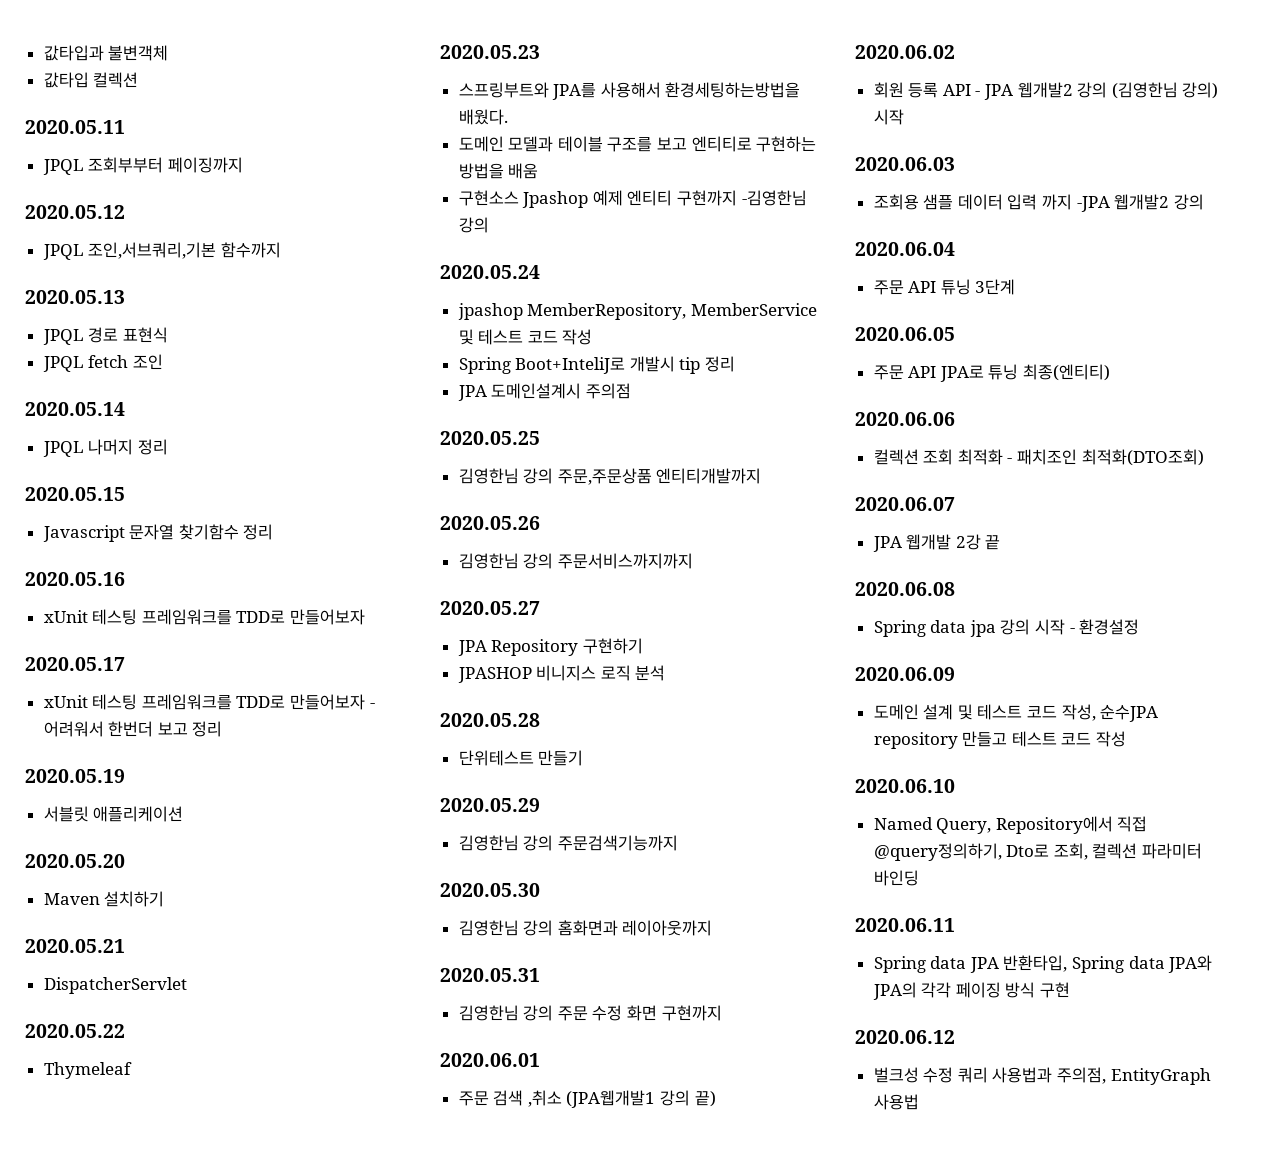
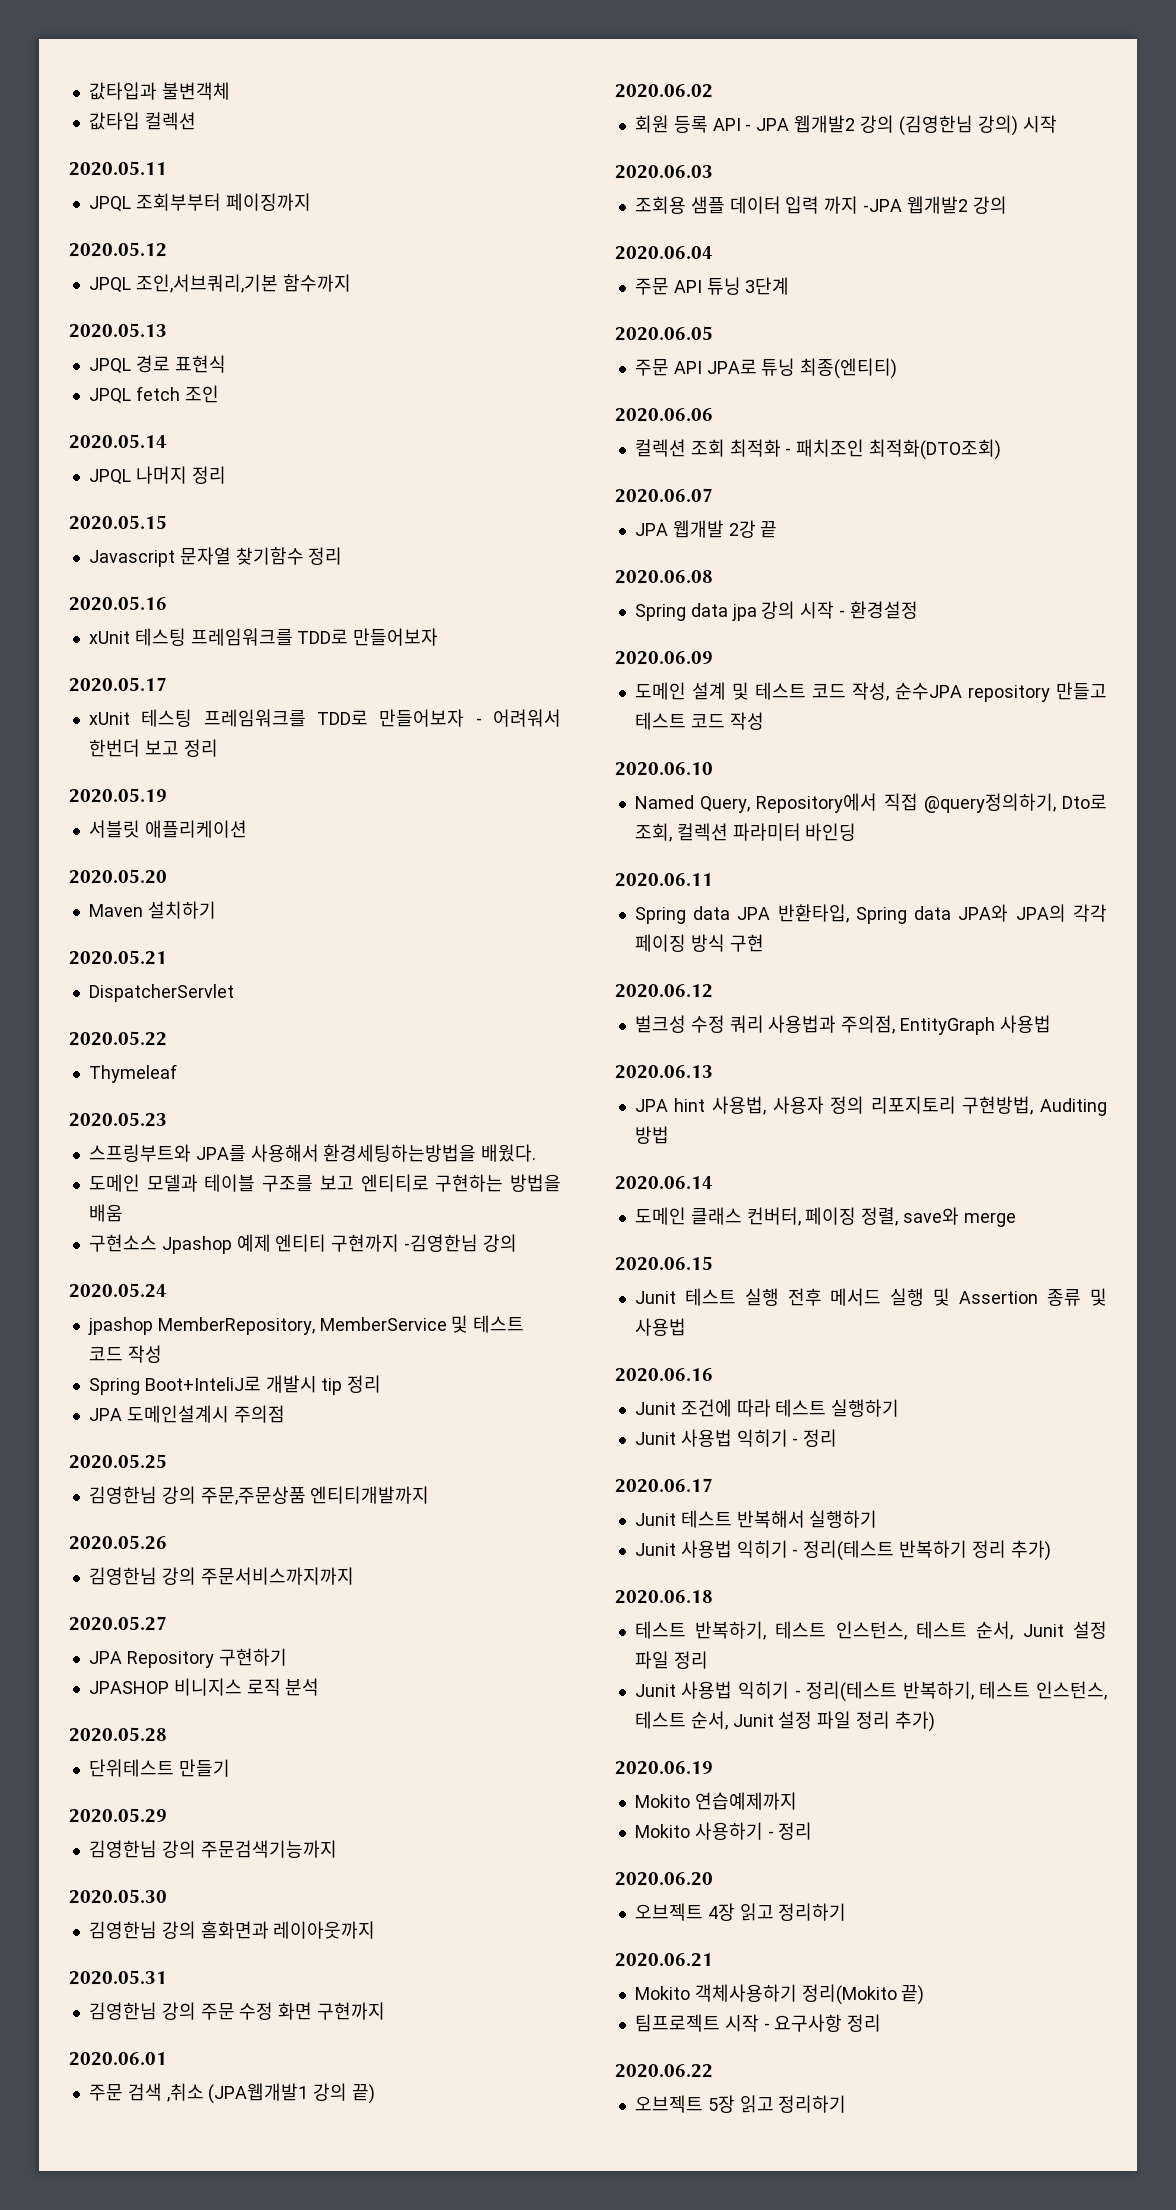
(919, 1102) none -> [615,1065,713,1079] [634,1096,1107,1116] [634,1126,669,1144] [615,1176,713,1190] [634,1207,1016,1227] [615,1256,713,1271] [634,1288,1107,1306] [634,1318,686,1336] [615,1368,713,1382] [634,1399,900,1417] [634,1429,838,1447] [615,1478,713,1493] [634,1510,878,1528] [634,1540,1051,1561] [615,1590,713,1604] [634,1621,1107,1640] [634,1651,708,1669] [634,1681,1107,1702] [634,1711,935,1732] [615,1761,713,1775] [634,1792,797,1810] [634,1822,813,1840] [615,1872,713,1886] [634,1903,847,1921] [615,1953,713,1967] [634,1984,925,2005] [634,2014,882,2032] [615,2064,713,2078] [634,2095,847,2113] // 2020.06.13 // JPA hint 사용법, 사용자 정의 리포지토리 구현방법, Auditing 방법 // 2020.06.14 // 도메인 클래스 컨버터, 페이징 정렬, save와 merge // 2020.06.15 // Junit 테스트 실행 전후 메서드 실행 및 Assertion 종류 및 사용법 // 2020.06.16 // Junit 조건에 따라 테스트 실행하기 // Junit 사용법 익히기 - 정리 // 2020.06.17 // Junit 테스트 반복해서 실행하기 // Junit 사용법 익히기 - 정리(테스트 반복하기 정리 추가) // 2020.06.18 // 테스트 반복하기, 테스트 인스턴스, 테스트 순서, Junit 설정 파일 정리 // Junit 사용법 익히기 - 정리(테스트 반복하기, 테스트 인스턴스, 테스트 순서, Junit 설정 파일 정리 추가) // 2020.06.19 // Mokito 연습예제까지 // Mokito 사용하기 - 정리 // 2020.06.20 // 오브젝트 4장 읽고 정리하기 // 2020.06.21 // Mokito 객체사용하기 정리(Mokito 끝) // 팀프로젝트 시작 - 요구사항 정리 // 2020.06.22 // 오브젝트 5장 읽고 정리하기

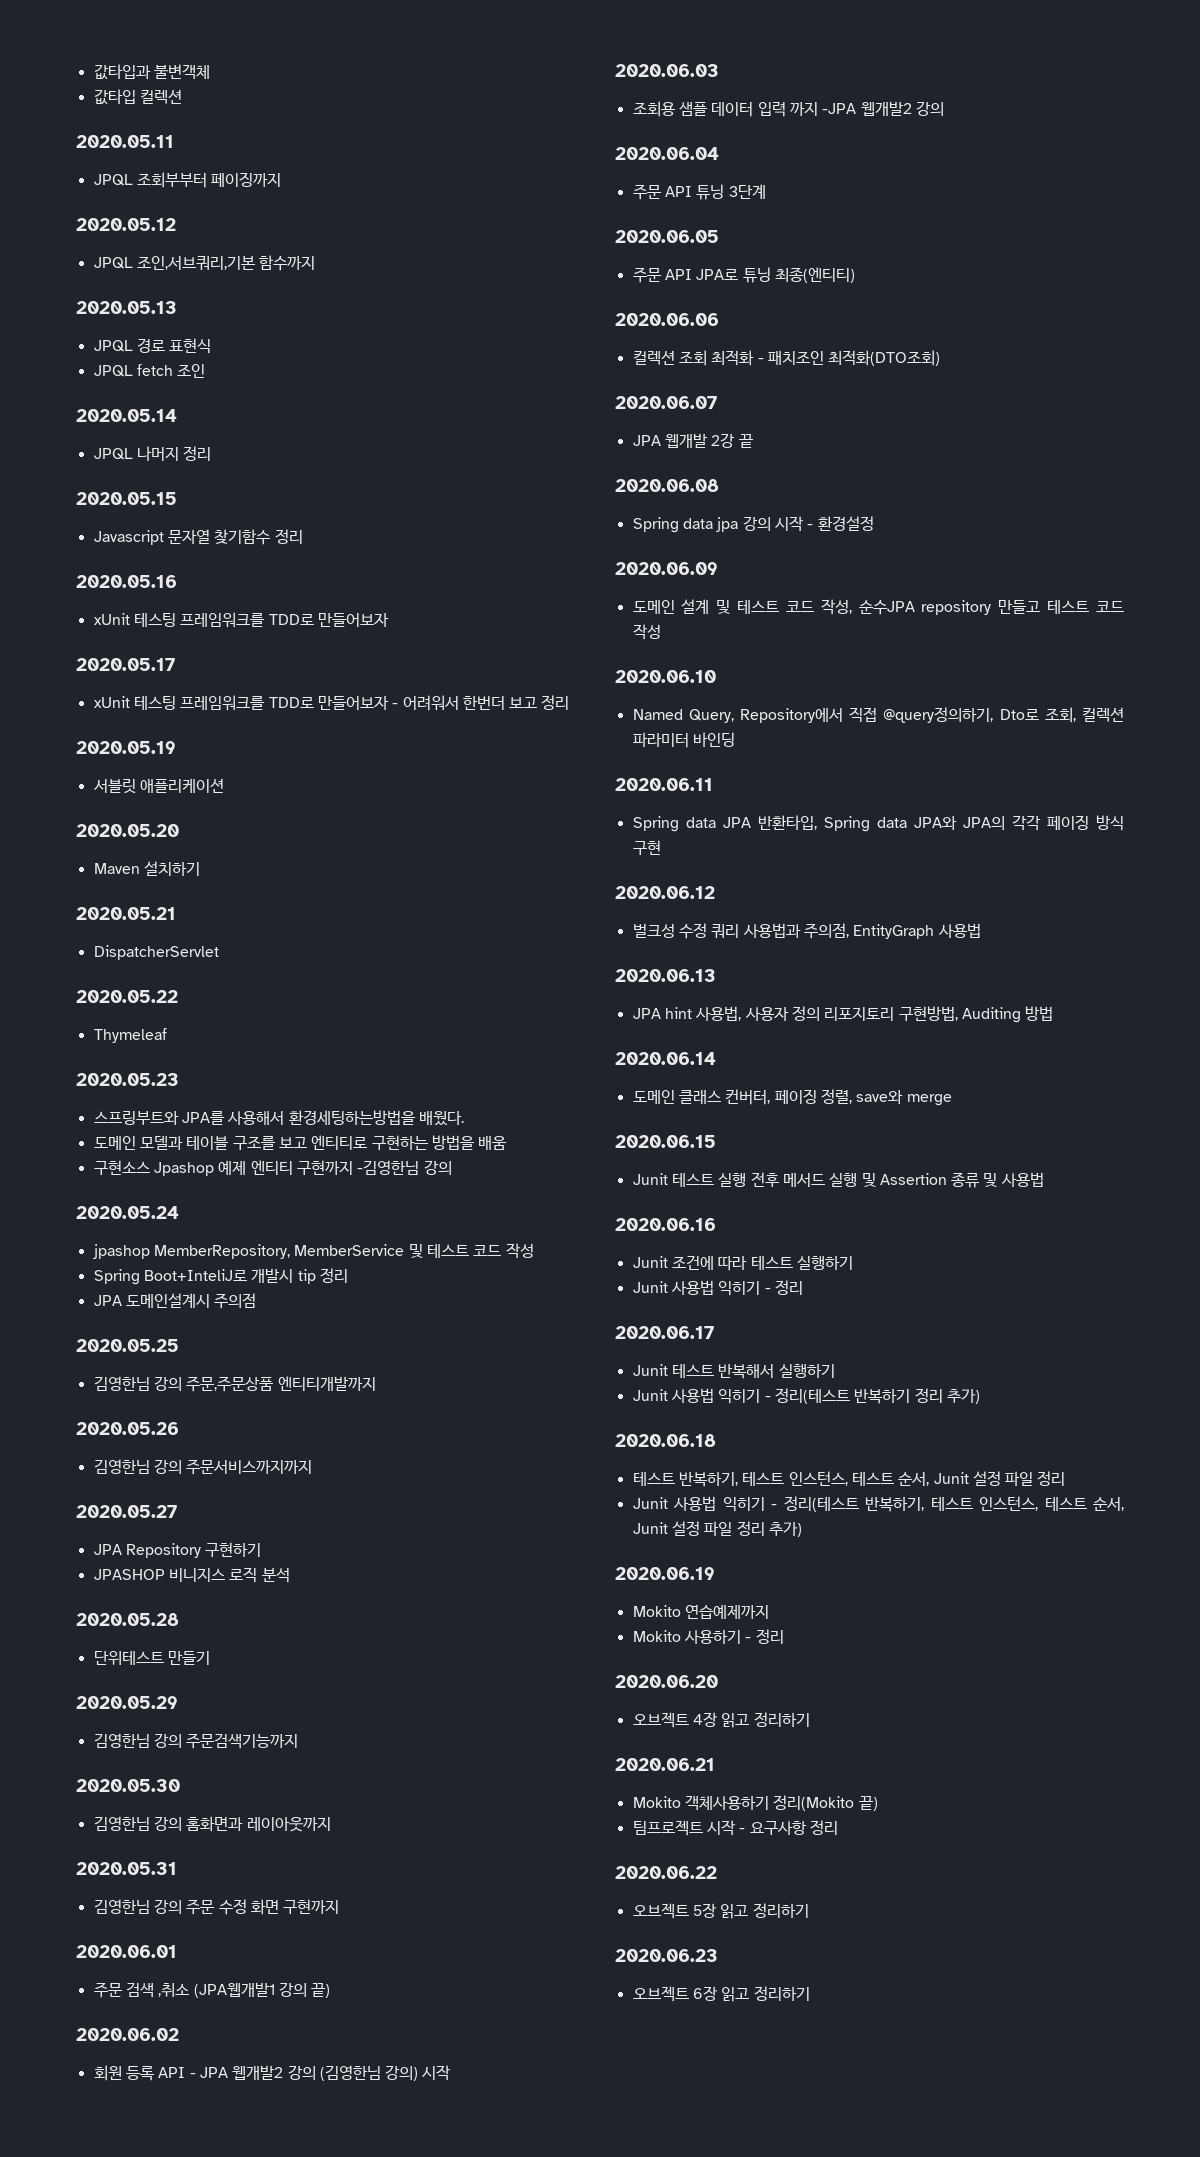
(847, 2104) none -> [615,1949,718,1962] [632,1986,810,2002] // 2020.06.23 // 오브젝트 6장 읽고 정리하기

